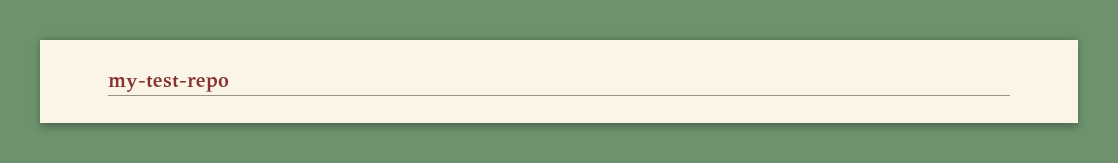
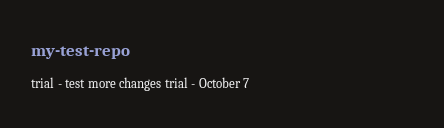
(229, 84) none -> [31,77,250,91] // trial - test more changes trial - October 7

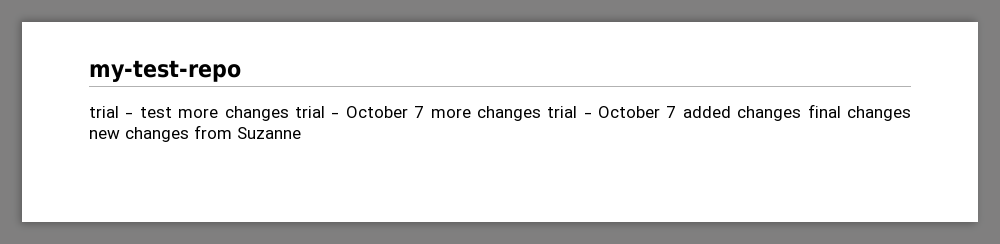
(250, 83) none -> [430,104,912,121] [89,125,301,142] more changes trial - October 7 added changes final changes new changes from Suzanne

